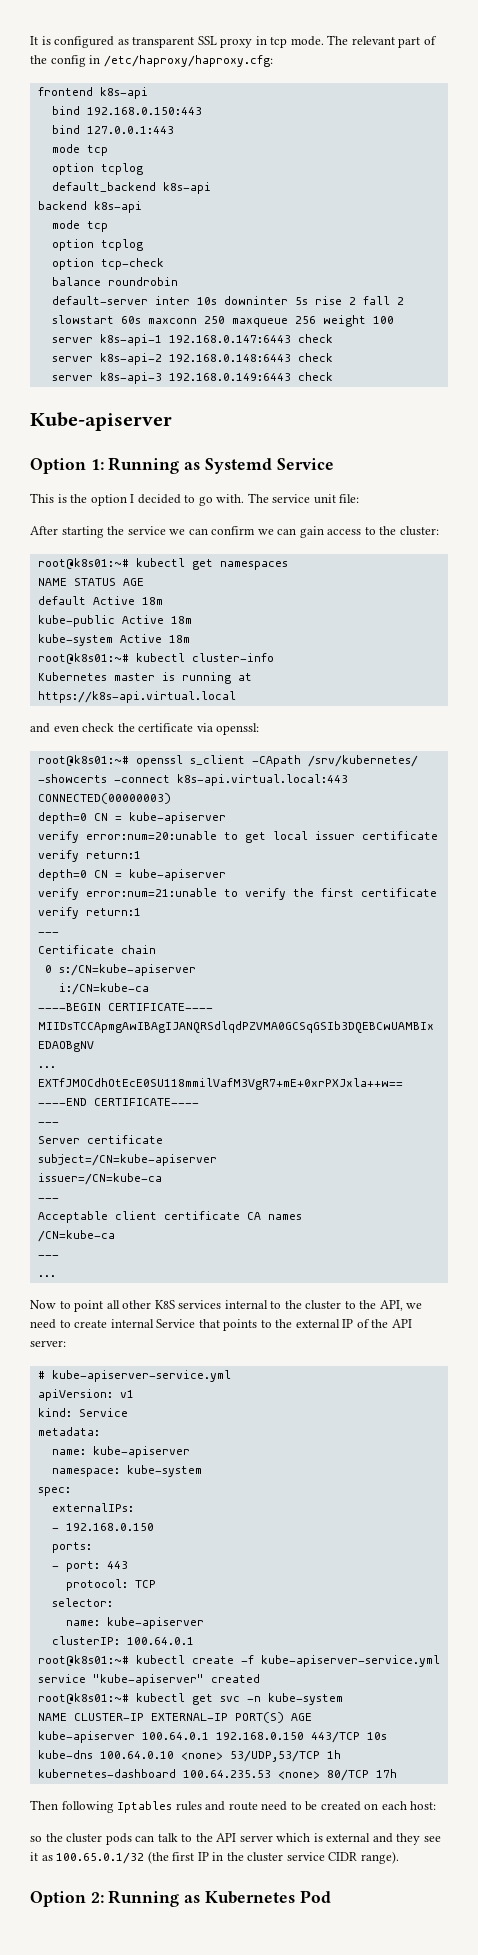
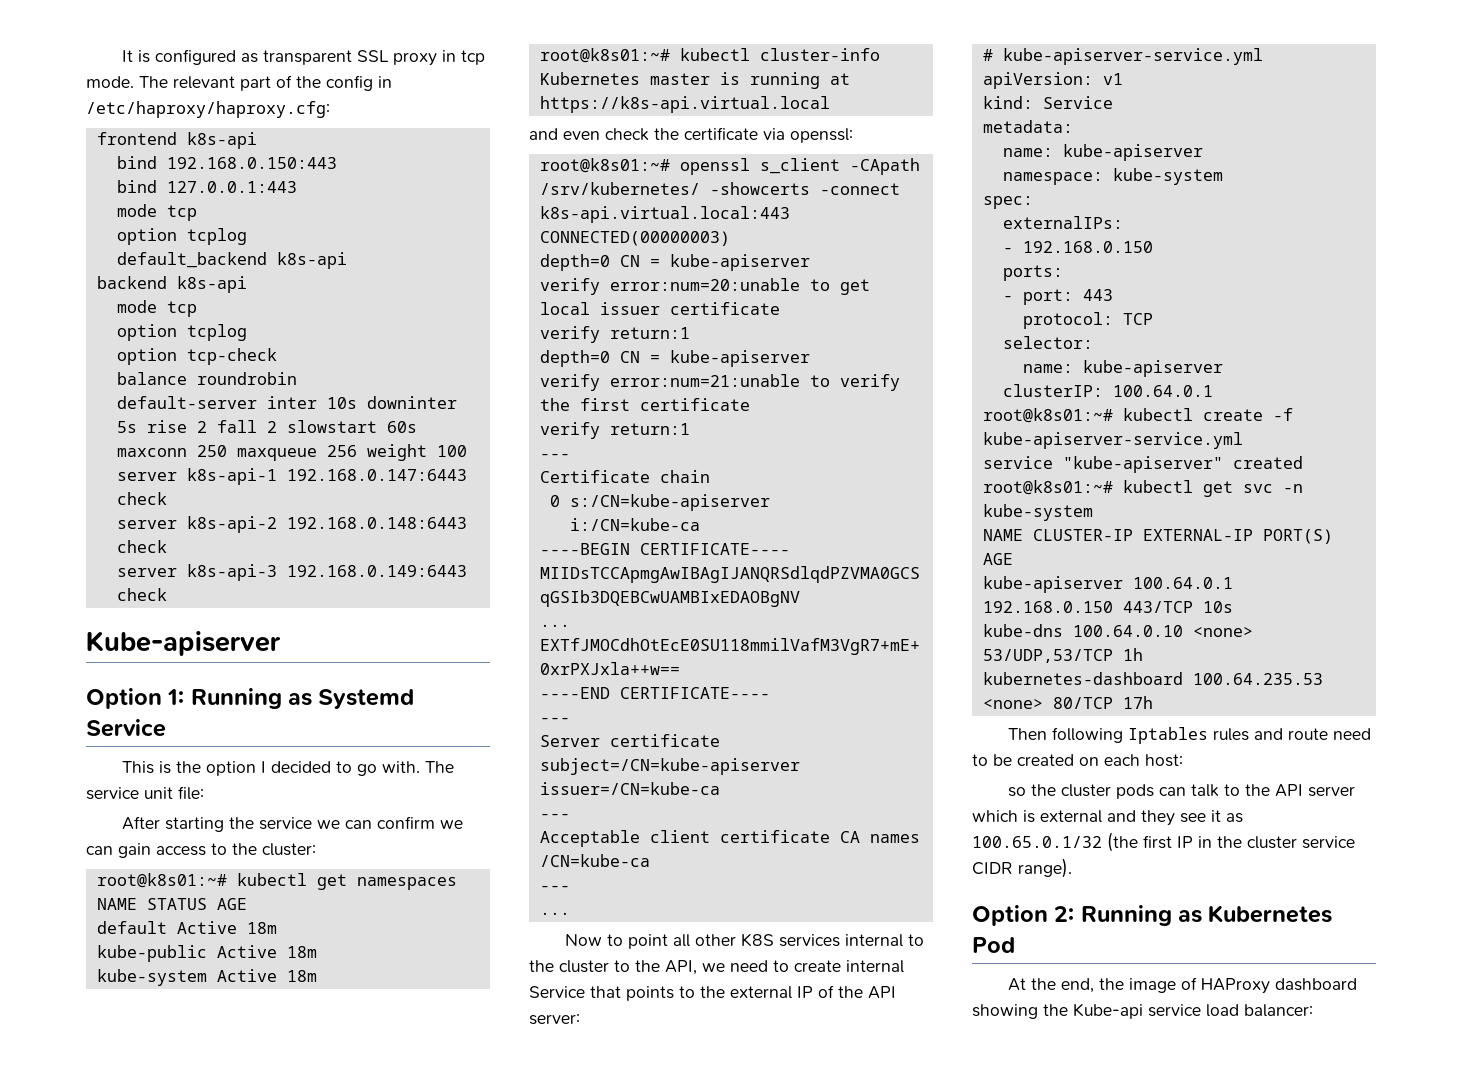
(331, 1896) none -> [1007,977,1357,994] [972,1003,1313,1019] // At the end, the image of HAProxy dashboard showing the Kube-api service load balancer:

